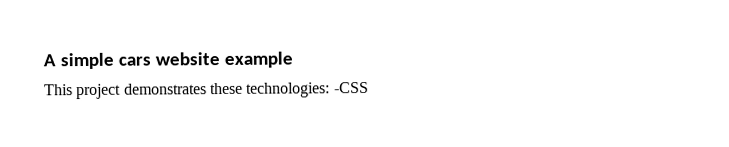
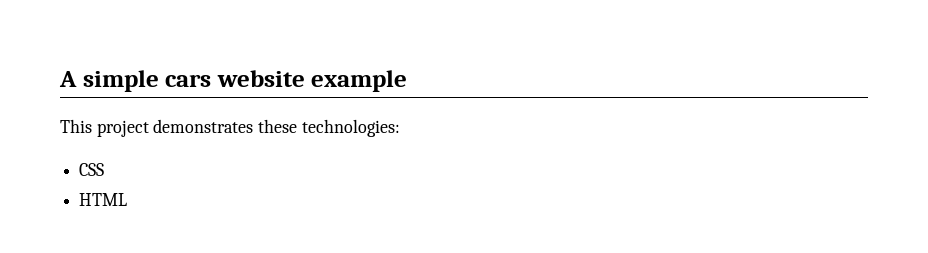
[333,81,369,94] -CSS -> [79,163,105,176] [79,193,128,206] // CSS // HTML

